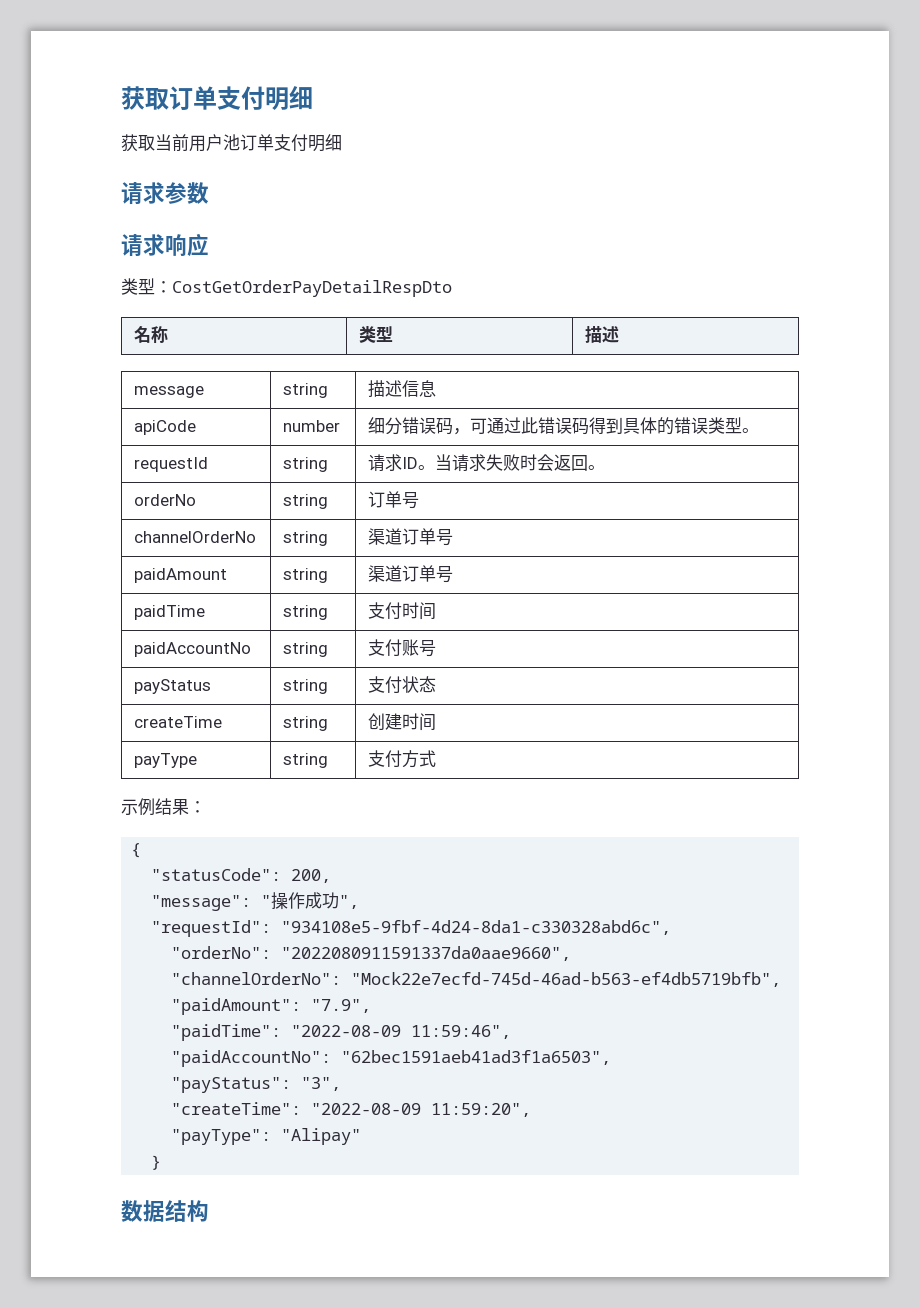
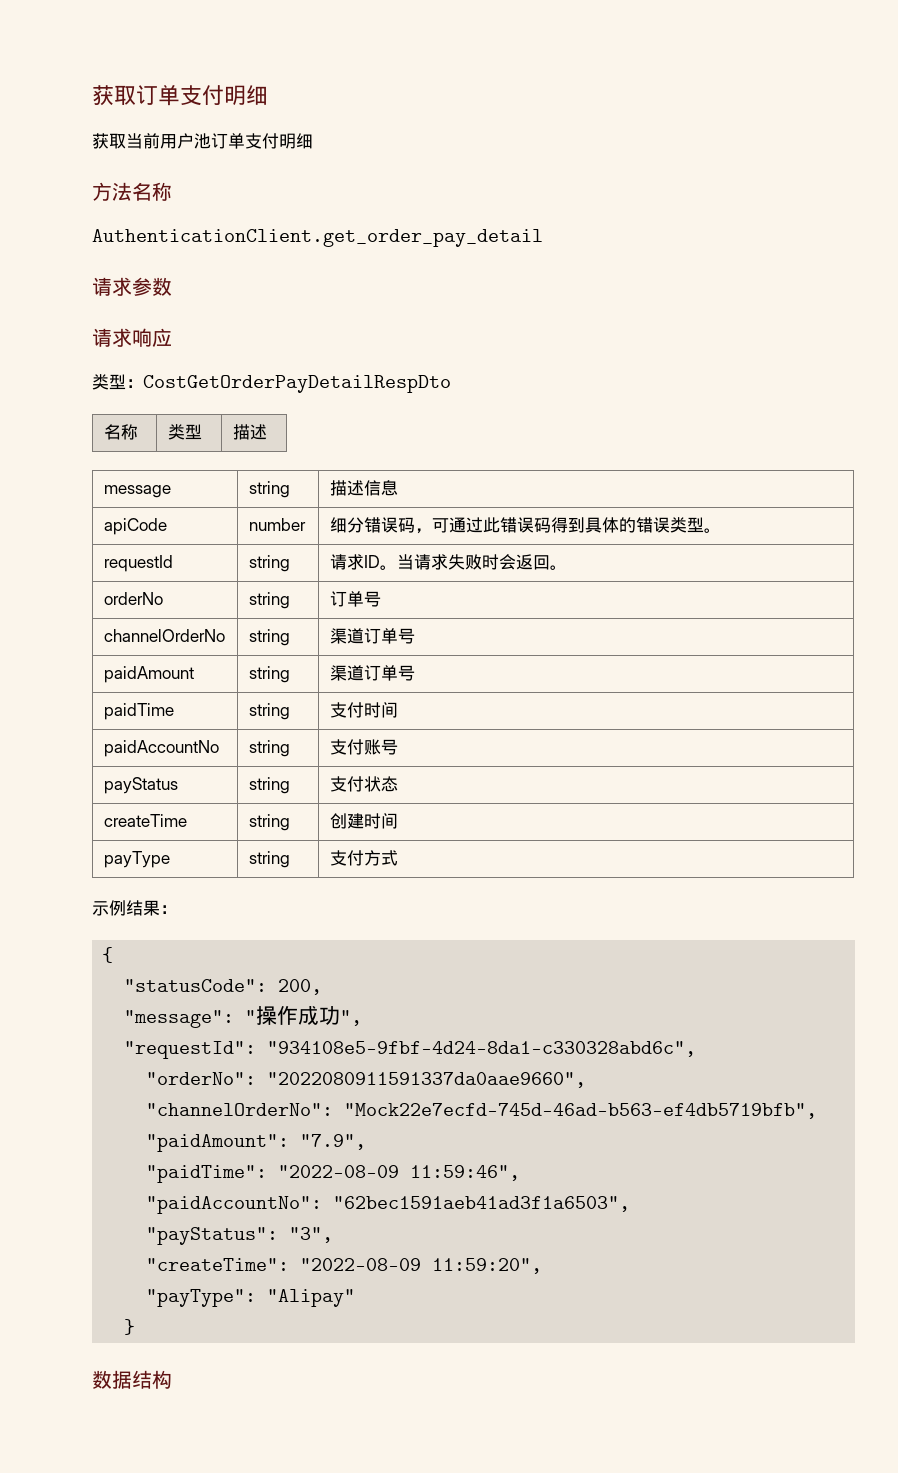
(342, 142) none -> [92,182,172,201] [92,229,543,247] // 方法名称 // AuthenticationClient.get_order_pay_detail

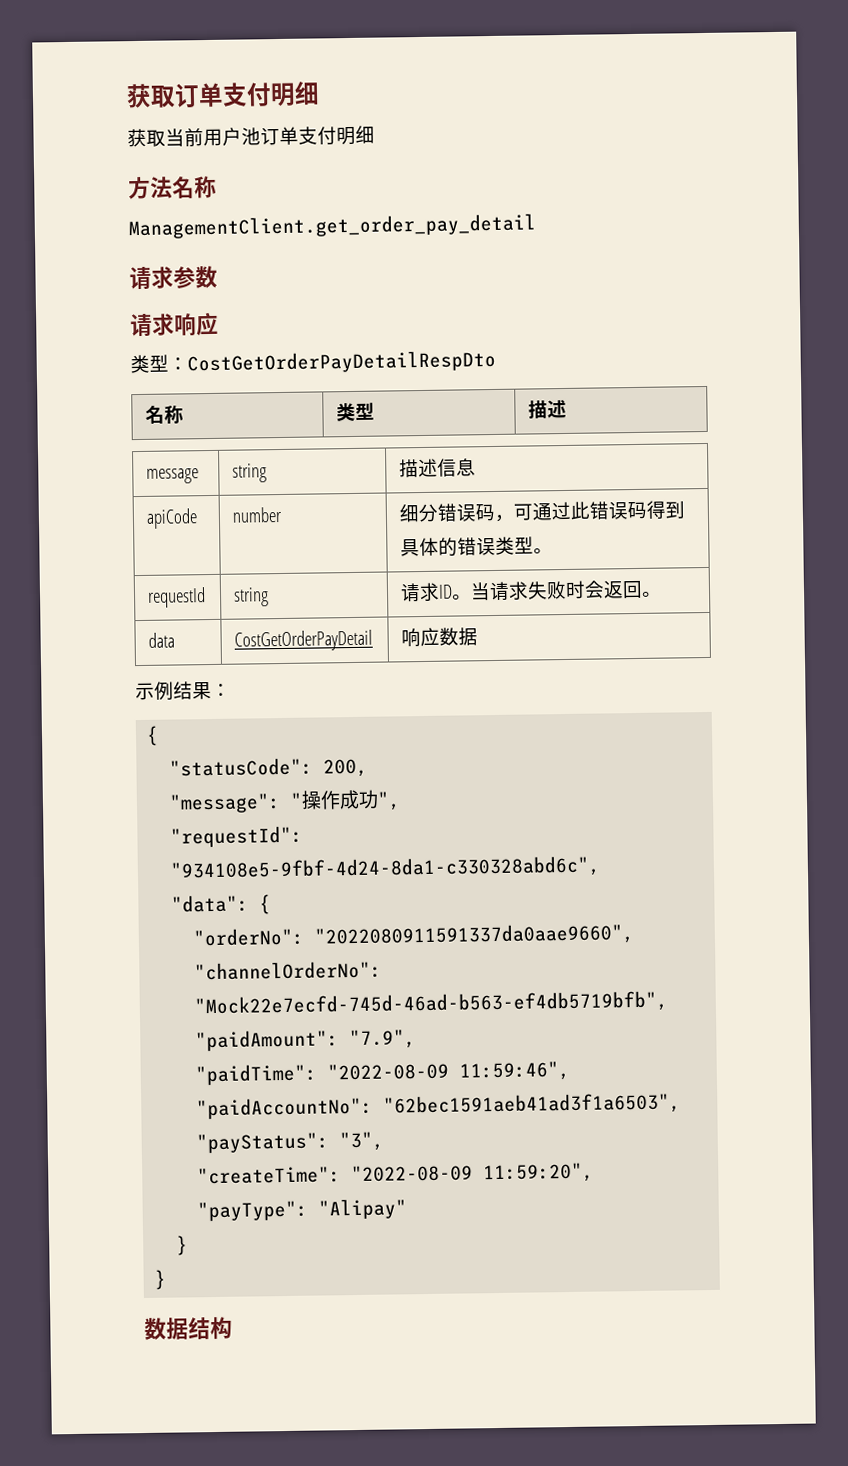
[92,229,543,247] AuthenticationClient.get_order_pay_detail -> [128,213,536,240] ManagementClient.get_order_pay_detail
[103,592,163,605] [248,592,290,609] [329,591,381,607] [103,629,225,642] [248,629,290,646] [329,628,415,644] [103,666,194,683] [248,666,290,683] [329,665,415,681] [103,703,174,720] [248,703,290,720] [329,702,398,718] [103,740,219,757] [248,740,290,757] [329,739,398,755] [103,777,178,794] [248,777,290,794] [329,776,398,792] [103,814,187,827] [248,814,290,831] [329,813,398,829] [103,851,170,868] [248,851,290,868] [329,850,398,866] orderNo | string | 订单号 // channelOrderNo | string | 渠道订单号 // paidAmount | string | 渠道订单号 // paidTime | string | 支付时间 // paidAccountNo | string | 支付账号 // payStatus | string | 支付状态 // createTime | string | 创建时间 // payType | string | 支付方式 -> [148,632,176,648] [234,629,374,652] [401,627,479,648] data | CostGetOrderPayDetail | 响应数据
(697, 1049) none -> [171,894,272,915] // "data": {
(136, 1327) none -> [154,1269,167,1290] // }

